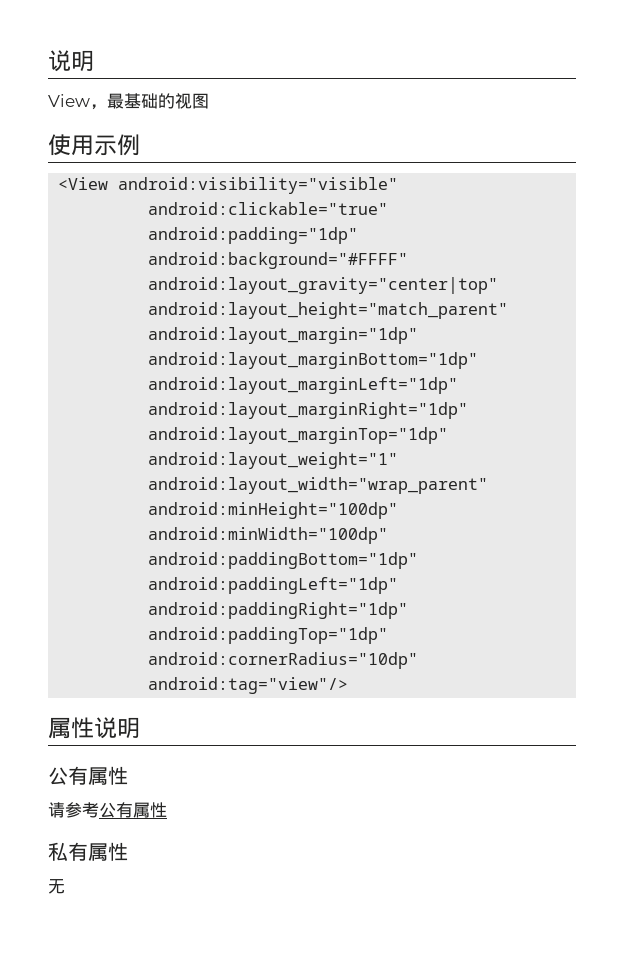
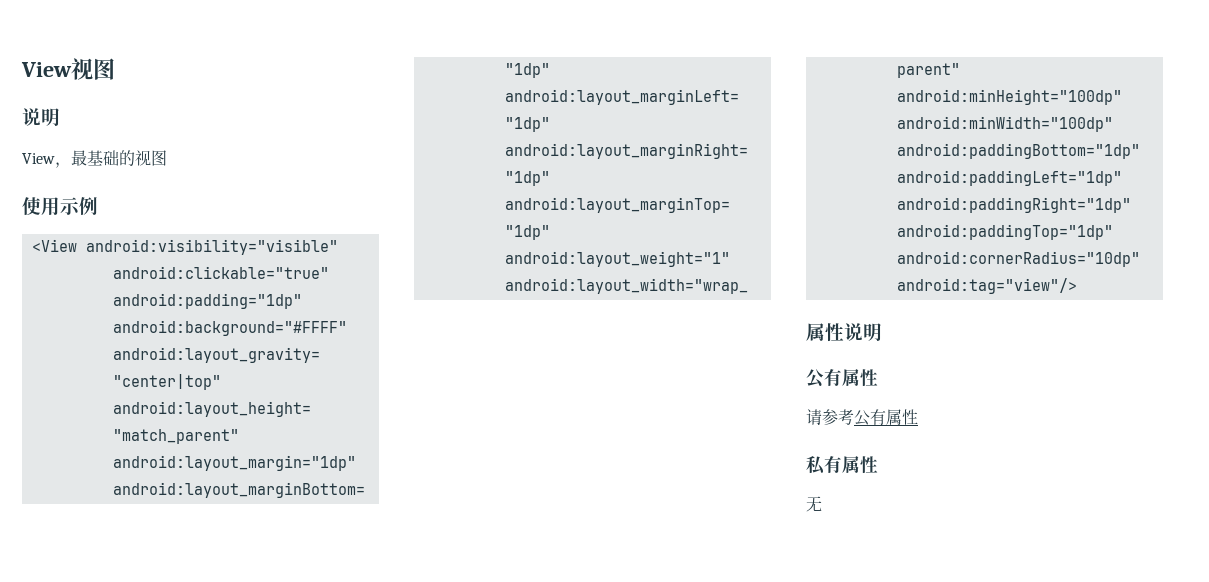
(48, 61) none -> [21,58,115,80] View视图 //

